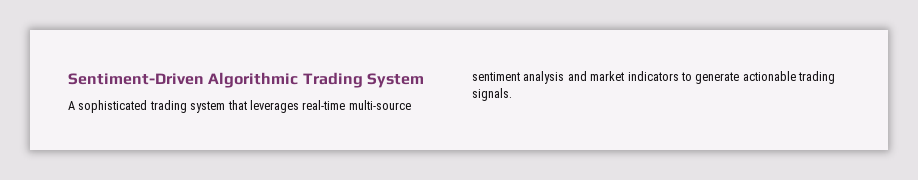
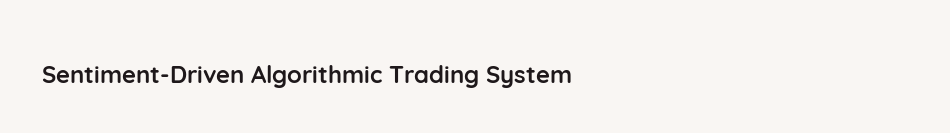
[68,100,411,113] [472,71,835,84] [472,88,512,101] // A sophisticated trading system that leverages real-time multi-source sentiment analysis and market indicators to generate actionable trading signals. -> (572, 77) none

